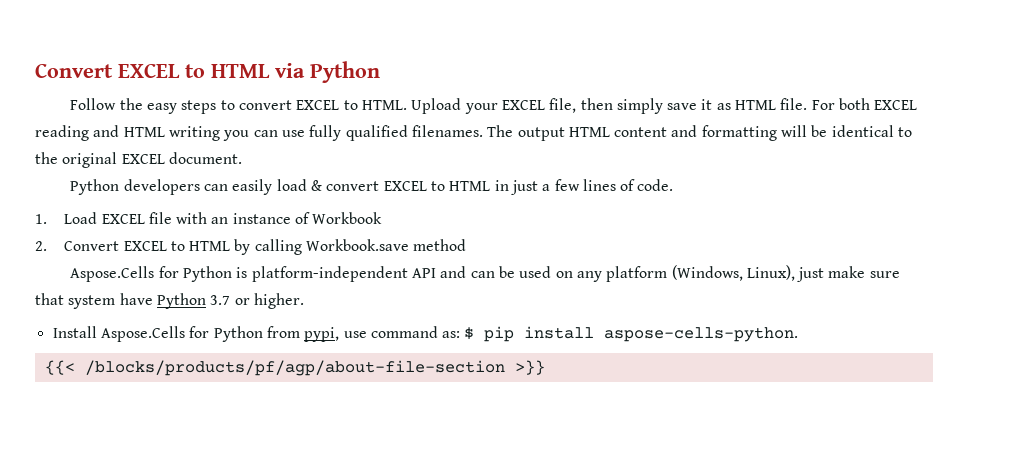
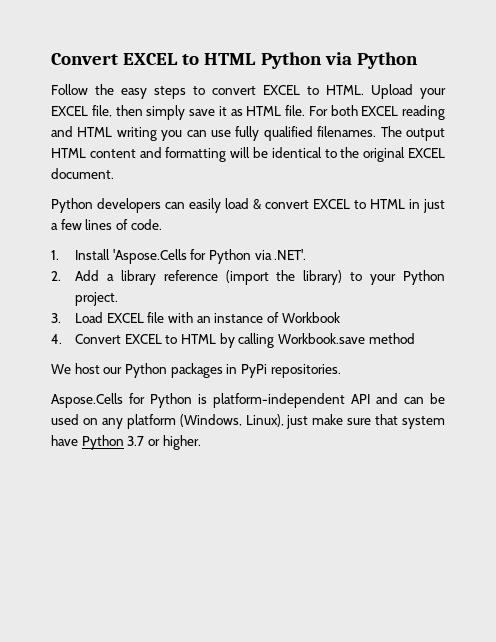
[35,63,270,78] Convert EXCEL to HTML -> [51,52,322,69] Convert EXCEL to HTML Python
(47, 219) none -> [75,249,307,264] [51,270,445,285] [75,292,119,306] [51,313,61,323] Install 'Aspose.Cells for Python via .NET'. // 2. Add a library reference (import the library) to your Python project. // 3.
[35,241,47,251] 2. -> [51,334,62,344] 4.
(467, 245) none -> [51,363,341,378] // We host our Python packages in PyPi repositories.
[52,326,799,342] [44,360,545,376] // Install Aspose.Cells for Python from pypi, use command as: $ pip install aspose-cells-python. // {{< /blocks/products/pf/agp/about-file-section >}} -> (201, 442) none

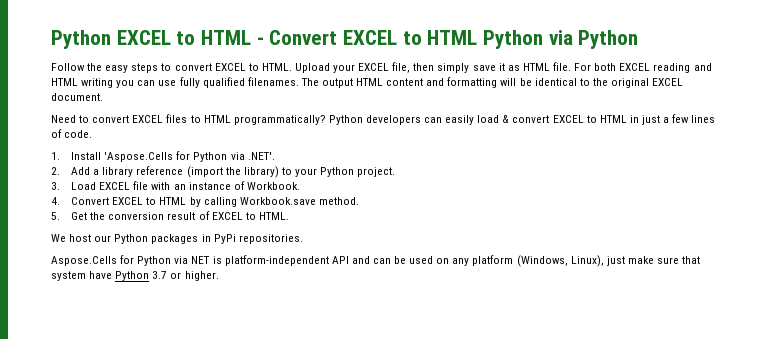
(51, 59) none -> [51,30,264,49] Python EXCEL to HTML -
(114, 173) none -> [51,114,326,125] Need to convert EXCEL files to HTML programmatically?
[281,312,340,323] Workbook -> [246,182,300,190] Workbook.
[368,333,415,344] method -> [318,197,359,205] [51,211,289,220] method. // 5. Get the conversion result of EXCEL to HTML.
(192, 400) none -> [174,256,211,264] via NET

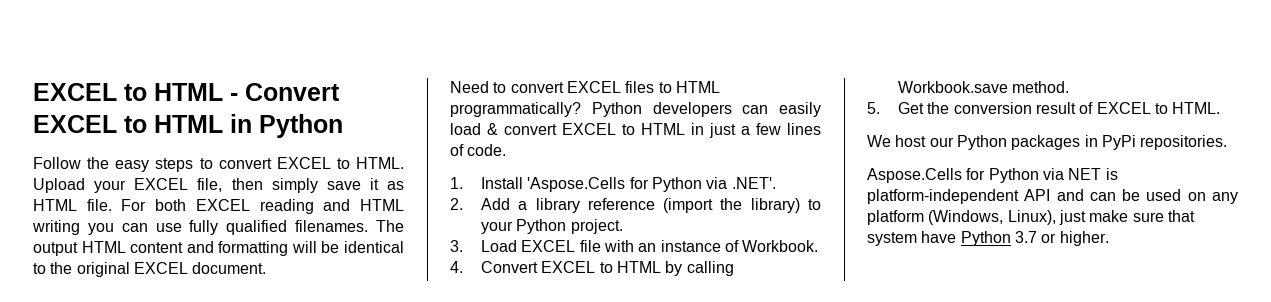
[51,30,111,49] Python -> (33, 92) none
[483,30,573,49] Python via -> [230,114,252,133] in

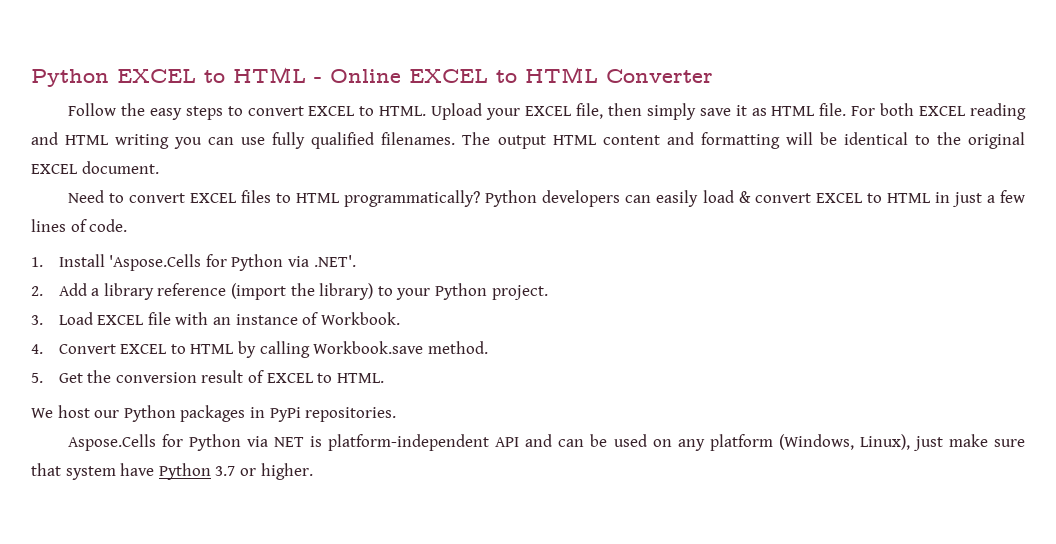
(33, 92) none -> [31,69,109,87] Python
[245,83,340,101] [33,114,343,138] Convert EXCEL to HTML in Python -> [330,67,713,83] Online EXCEL to HTML Converter

